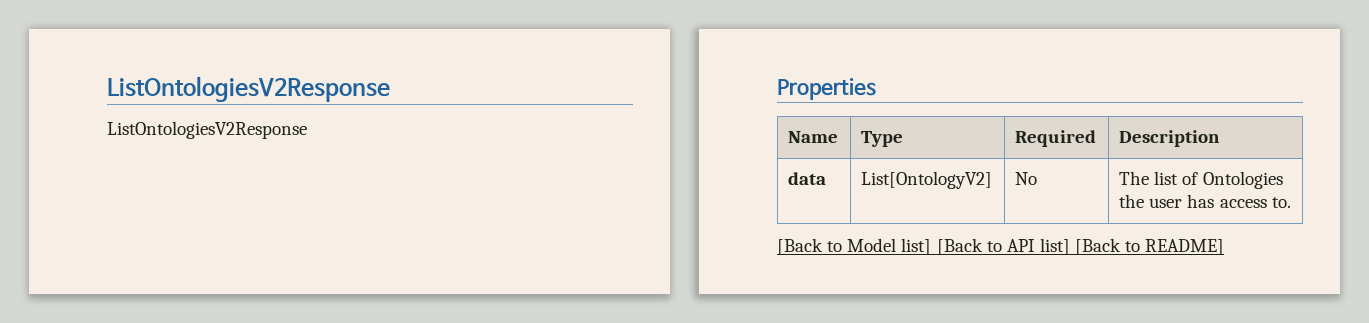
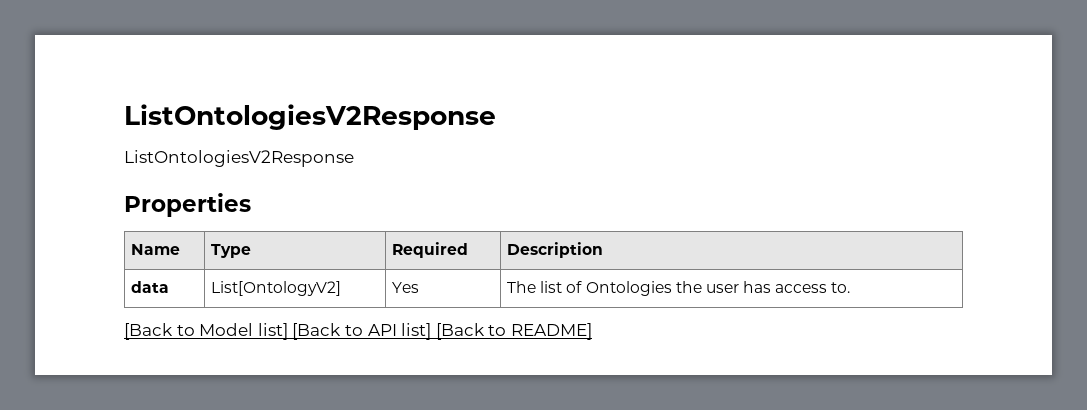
[1015,172,1038,185] No -> [391,282,419,293] Yes

